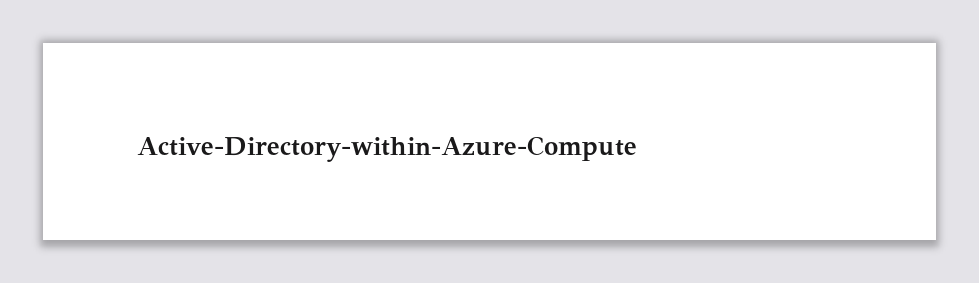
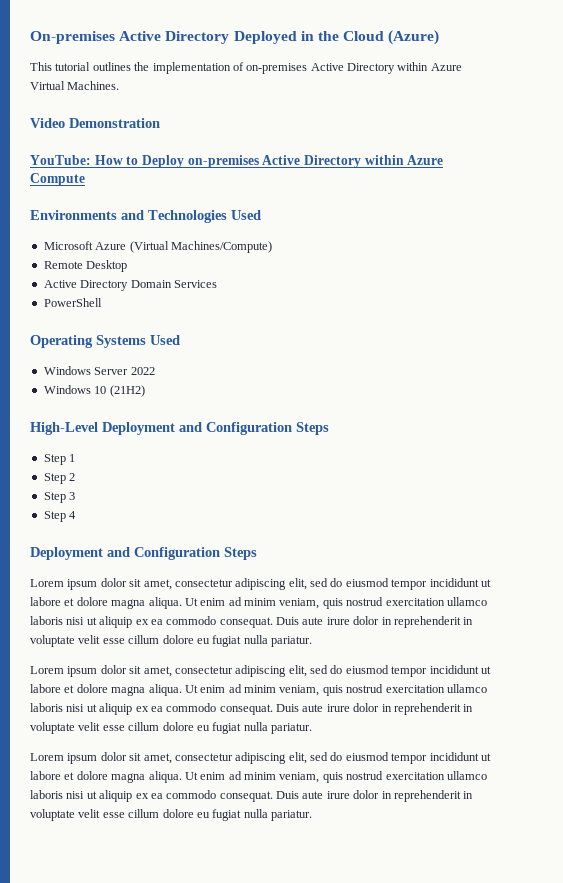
[137,136,637,162] Active-Directory-within-Azure-Compute -> [30,30,440,45] [30,62,462,74] [30,81,120,90] [30,118,160,128] [30,155,444,168] [30,173,85,186] [30,210,261,223] [43,241,272,253] [43,260,128,272] [43,280,217,291] [43,298,102,307] [30,335,180,348] [43,366,155,375] [43,385,145,397] [30,422,329,435] [43,454,76,465] [43,473,76,484] [43,492,76,503] [43,511,77,522] [30,547,257,560] [30,578,491,590] [30,597,487,609] [30,616,474,628] [30,635,312,647] [30,665,491,677] [30,684,487,696] [30,703,474,715] [30,722,312,734] [30,752,491,764] [30,771,487,783] [30,790,474,802] [30,809,312,821] On-premises Active Directory Deployed in the Cloud (Azure) // This tutorial outlines the implementation of on-premises Active Directory within Azure Virtual Machines. // Video Demonstration // YouTube: How to Deploy on-premises Active Directory within Azure Compute // Environments and Technologies Used // Microsoft Azure (Virtual Machines/Compute) // Remote Desktop // Active Directory Domain Services // PowerShell // Operating Systems Used // Windows Server 2022 // Windows 10 (21H2) // High-Level Deployment and Configuration Steps // Step 1 // Step 2 // Step 3 // Step 4 // Deployment and Configuration Steps // Lorem ipsum dolor sit amet, consectetur adipiscing elit, sed do eiusmod tempor incididunt ut labore et dolore magna aliqua. Ut enim ad minim veniam, quis nostrud exercitation ullamco laboris nisi ut aliquip ex ea commodo consequat. Duis aute irure dolor in reprehenderit in voluptate velit esse cillum dolore eu fugiat nulla pariatur. // Lorem ipsum dolor sit amet, consectetur adipiscing elit, sed do eiusmod tempor incididunt ut labore et dolore magna aliqua. Ut enim ad minim veniam, quis nostrud exercitation ullamco laboris nisi ut aliquip ex ea commodo consequat. Duis aute irure dolor in reprehenderit in voluptate velit esse cillum dolore eu fugiat nulla pariatur. // Lorem ipsum dolor sit amet, consectetur adipiscing elit, sed do eiusmod tempor incididunt ut labore et dolore magna aliqua. Ut enim ad minim veniam, quis nostrud exercitation ullamco laboris nisi ut aliquip ex ea commodo consequat. Duis aute irure dolor in reprehenderit in voluptate velit esse cillum dolore eu fugiat nulla pariatur.

